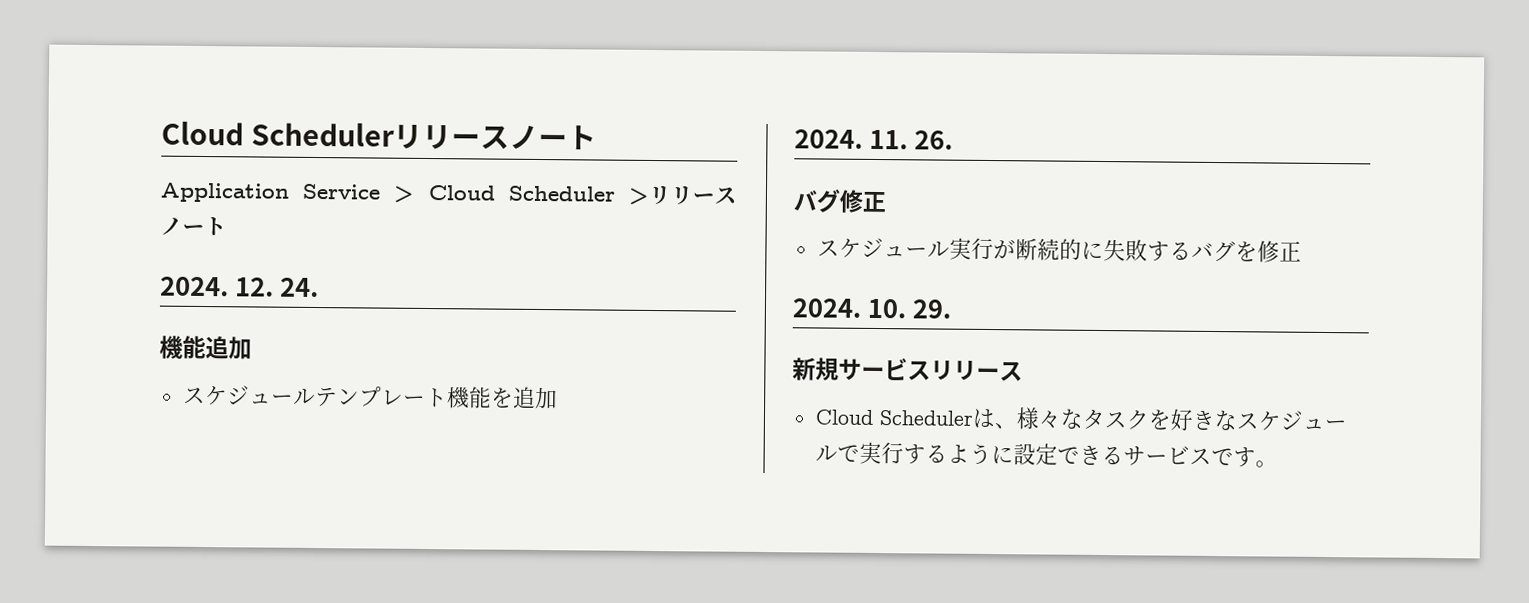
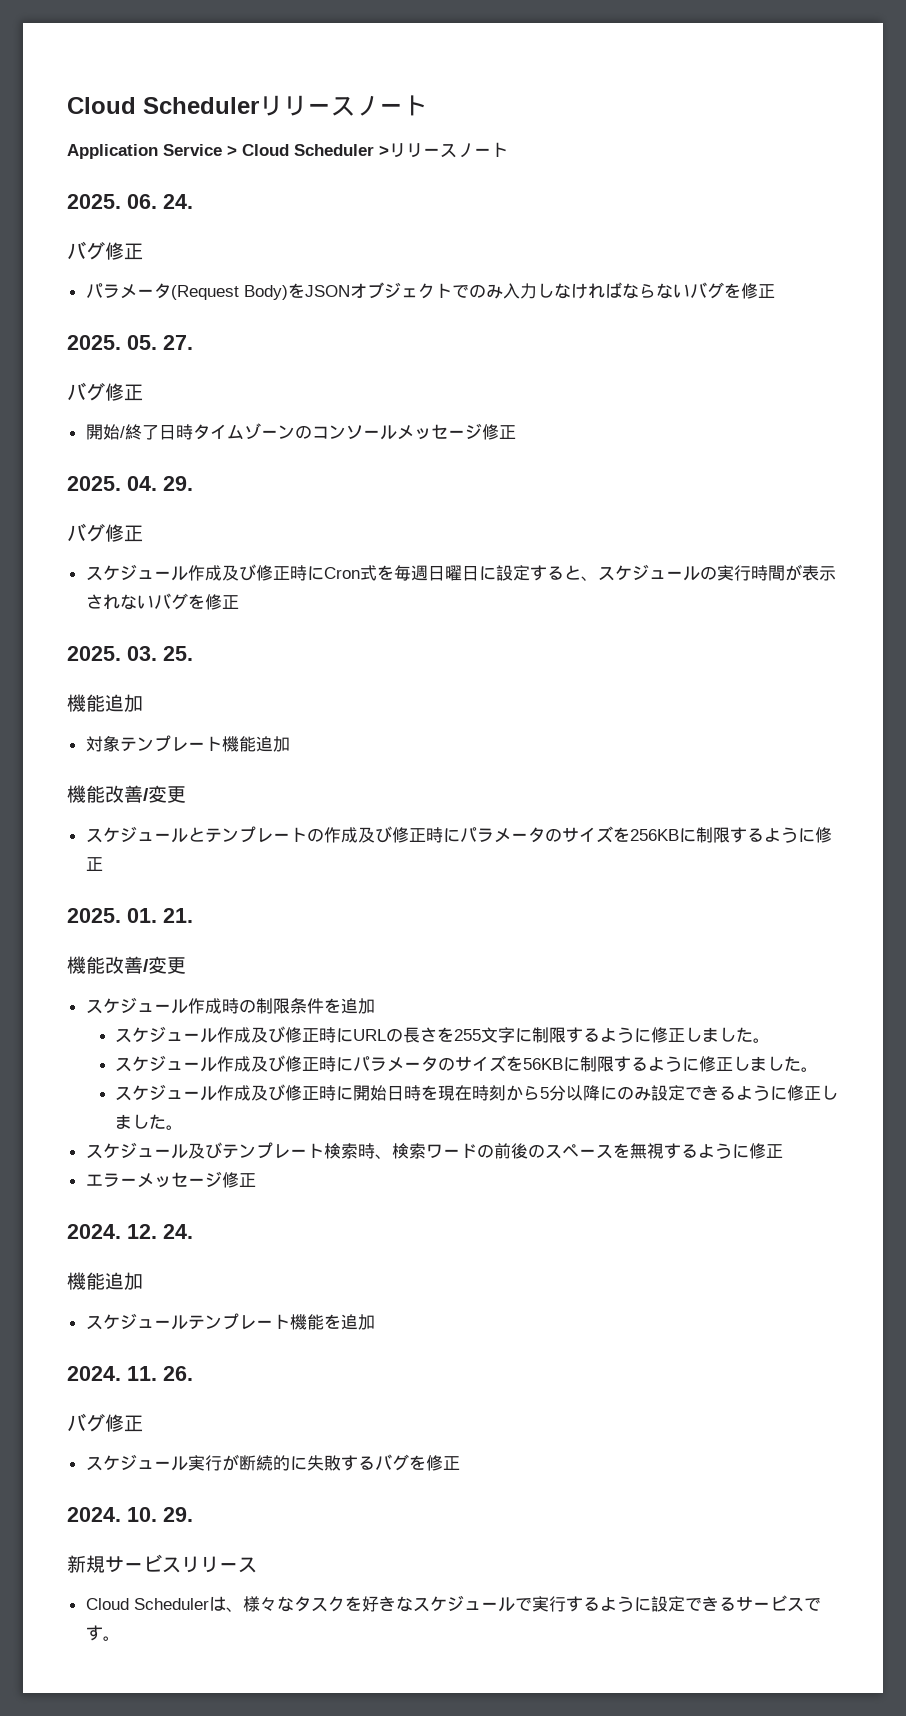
(227, 227) none -> [67,194,193,209] [67,241,143,260] [85,282,775,300] [67,335,193,350] [67,382,143,401] [85,423,516,440] [67,476,193,491] [67,523,143,542] [85,564,836,581] [85,593,239,610] [67,646,193,661] [67,694,143,712] [85,735,290,752] [67,785,186,803] [85,826,832,843] [85,857,103,871] [67,908,193,923] [67,956,186,974] [85,997,375,1014] [115,1026,771,1043] [115,1055,819,1072] [115,1084,839,1101] [115,1114,184,1130] [85,1142,783,1159] [85,1171,256,1188] // 2025. 06. 24. // バグ修正 // パラメータ(Request Body)をJSONオブジェクトでのみ入力しなければならないバグを修正 // 2025. 05. 27. // バグ修正 // 開始/終了日時タイムゾーンのコンソールメッセージ修正 // 2025. 04. 29. // バグ修正 // スケジュール作成及び修正時にCron式を毎週日曜日に設定すると、スケジュールの実行時間が表示されないバグを修正 // 2025. 03. 25. // 機能追加 // 対象テンプレート機能追加 // 機能改善/変更 // スケジュールとテンプレートの作成及び修正時にパラメータのサイズを256KBに制限するように修正 // 2025. 01. 21. // 機能改善/変更 // スケジュール作成時の制限条件を追加 // スケジュール作成及び修正時にURLの長さを255文字に制限するように修正しました。 // スケジュール作成及び修正時にパラメータのサイズを56KBに制限するように修正しました。 // スケジュール作成及び修正時に開始日時を現在時刻から5分以降にのみ設定できるように修正しました。 // スケジュール及びテンプレート検索時、検索ワードの前後のスペースを無視するように修正 // エラーメッセージ修正

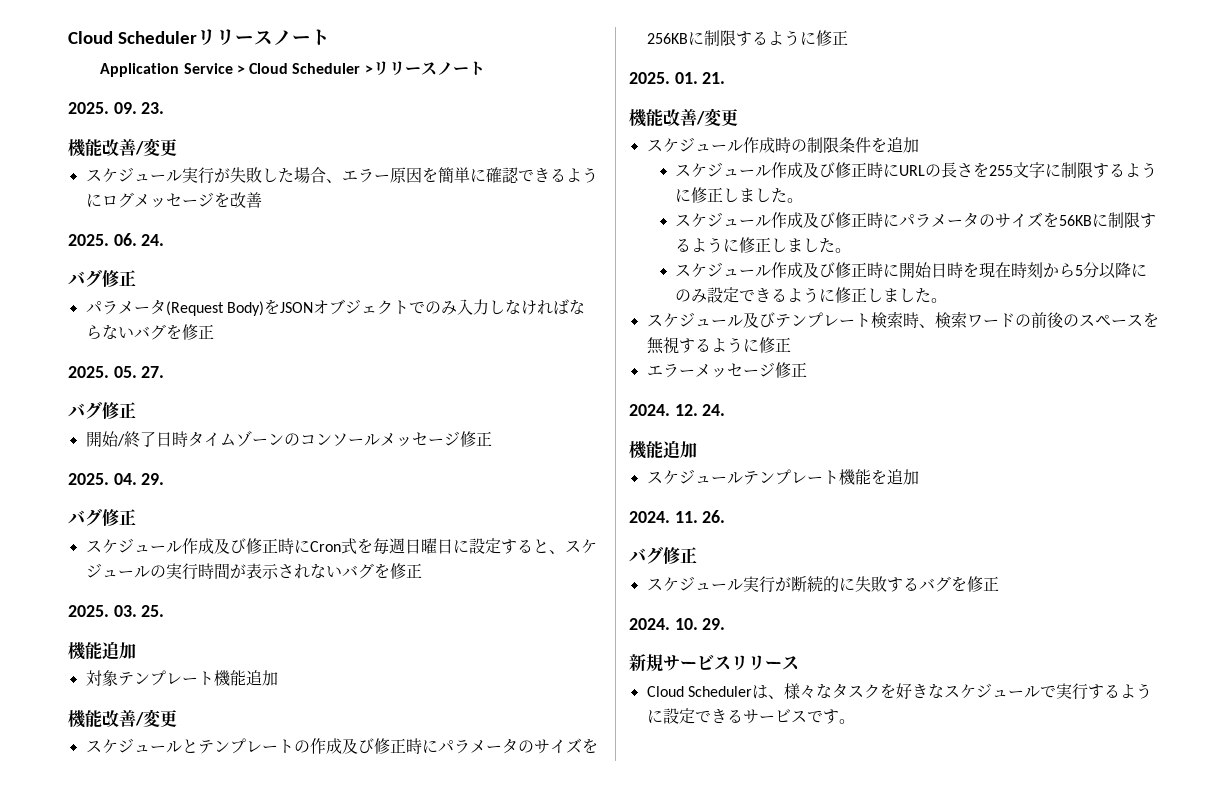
(508, 149) none -> [68,102,165,114] [68,138,177,157] [85,167,598,184] [85,192,262,208] // 2025. 09. 23. // 機能改善/変更 // スケジュール実行が失敗した場合、エラー原因を簡単に確認できるようにログメッセージを改善

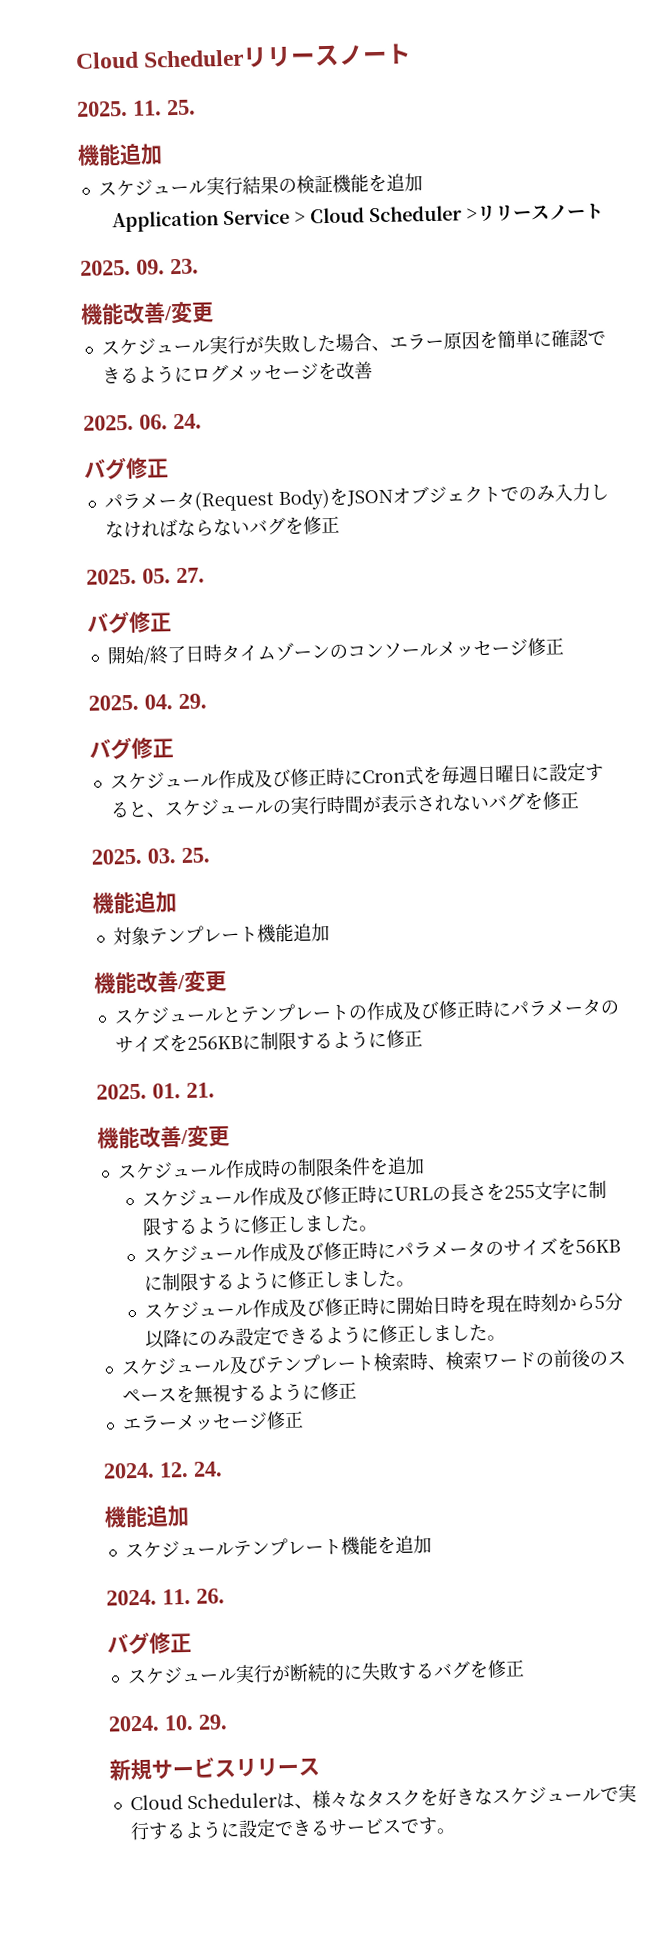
(330, 37) none -> [76,99,197,117] [77,143,163,166] [97,173,423,197] // 2025. 11. 25. // 機能追加 // スケジュール実行結果の検証機能を追加

